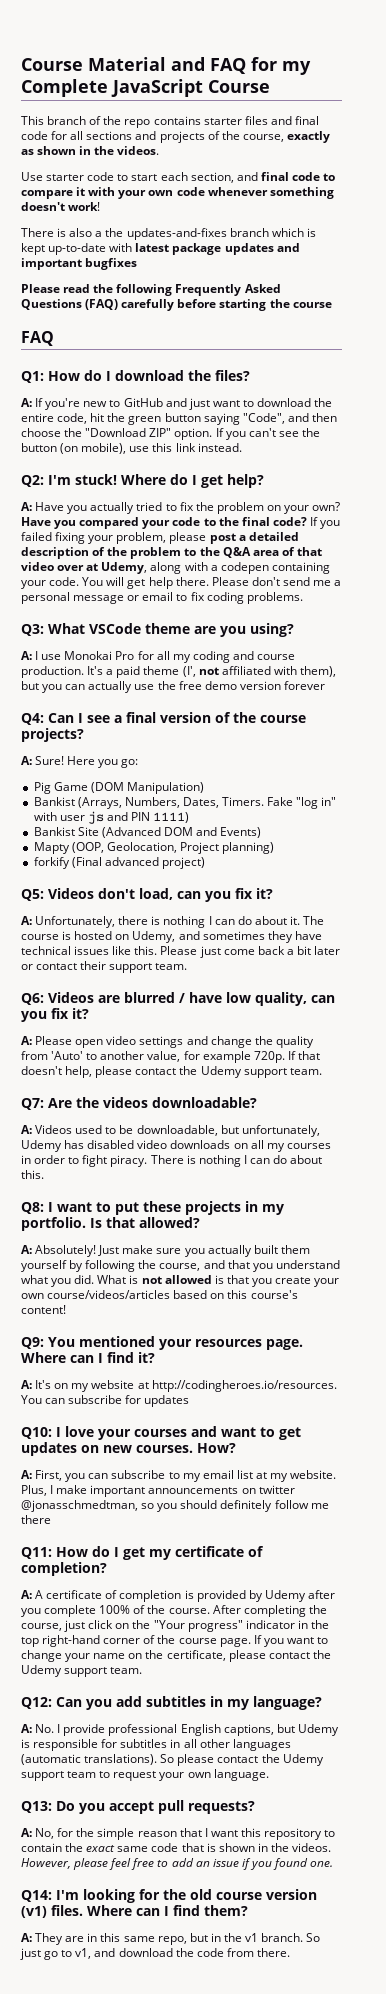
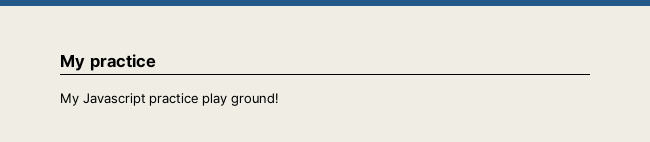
[21,57,311,75] [21,79,270,97] [21,116,319,128] [21,131,330,143] [21,146,160,155] [21,172,336,183] [21,187,334,199] [21,202,101,211] [21,228,316,240] [21,243,300,255] [21,258,138,270] [21,284,281,296] [21,299,332,311] [21,331,54,346] [21,370,250,383] [21,398,333,410] [21,413,337,425] [21,428,320,440] [21,443,242,454] [21,474,264,488] [21,502,341,514] [21,517,341,529] [21,532,299,544] [21,547,322,559] [21,562,330,574] [21,577,342,589] [21,592,303,604] [21,623,294,637] [21,651,296,663] [21,666,336,678] [21,681,325,693] [21,712,306,725] [21,728,84,742] [21,756,139,768] [33,782,204,794] [33,797,337,809] [33,811,190,824] [33,827,262,838] [33,842,275,854] [33,857,205,869] [21,888,273,902] [21,916,325,928] [21,931,322,943] [21,946,341,958] [21,961,188,973] [21,992,335,1006] [21,1008,89,1022] [21,1036,314,1048] [21,1051,320,1063] [21,1066,322,1078] [21,1097,257,1110] [21,1125,320,1137] [21,1140,331,1152] [21,1155,323,1167] [21,1170,44,1179] [21,1201,284,1215] [21,1217,200,1231] [21,1245,310,1257] [21,1260,340,1272] [21,1275,340,1287] [21,1290,298,1299] [21,1305,66,1314] [21,1336,303,1350] [21,1352,155,1363] [21,1380,337,1392] [21,1395,190,1407] [21,1426,301,1440] [21,1442,236,1456] [21,1470,337,1482] [21,1485,295,1497] [21,1500,329,1512] [21,1515,51,1524] [21,1546,264,1560] [21,1562,107,1576] [21,1590,335,1602] [21,1605,327,1617] [21,1620,329,1632] [21,1635,329,1647] [21,1650,331,1662] [21,1665,143,1677] [21,1696,322,1710] [21,1724,339,1736] [21,1739,291,1751] [21,1754,324,1766] [21,1769,269,1781] [21,1800,255,1814] [21,1828,336,1840] [21,1843,332,1852] [21,1858,334,1870] [21,1889,317,1903] [21,1905,248,1918] [21,1933,321,1945] [20,1948,290,1960] Course Material and FAQ for my Complete JavaScript Course // This branch of the repo contains starter files and final code for all sections and projects of the course, exactly as shown in the videos. // Use starter code to start each section, and final code to compare it with your own code whenever something doesn't work! // There is also a the updates-and-fixes branch which is kept up-to-date with latest package updates and important bugfixes // Please read the following Frequently Asked Questions (FAQ) carefully before starting the course // FAQ // Q1: How do I download the files? // A: If you're new to GitHub and just want to download the entire code, hit the green button saying "Code", and then choose the "Download ZIP" option. If you can't see the button (on mobile), use this link instead. // Q2: I'm stuck! Where do I get help? // A: Have you actually tried to fix the problem on your own? Have you compared your code to the final code? If you failed fixing your problem, please post a detailed description of the problem to the Q&A area of that video over at Udemy, along with a codepen containing your code. You will get help there. Please don't send me a personal message or email to fix coding problems. // Q3: What VSCode theme are you using? // A: I use Monokai Pro for all my coding and course production. It's a paid theme (I', not affiliated with them), but you can actually use the free demo version forever // Q4: Can I see a final version of the course projects? // A: Sure! Here you go: // Pig Game (DOM Manipulation) // Bankist (Arrays, Numbers, Dates, Timers. Fake "log in" with user js and PIN 1111) // Bankist Site (Advanced DOM and Events) // Mapty (OOP, Geolocation, Project planning) // forkify (Final advanced project) // Q5: Videos don't load, can you fix it? // A: Unfortunately, there is nothing I can do about it. The course is hosted on Udemy, and sometimes they have technical issues like this. Please just come back a bit later or contact their support team. // Q6: Videos are blurred / have low quality, can you fix it? // A: Please open video settings and change the quality from 'Auto' to another value, for example 720p. If that doesn't help, please contact the Udemy support team. // Q7: Are the videos downloadable? // A: Videos used to be downloadable, but unfortunately, Udemy has disabled video downloads on all my courses in order to fight piracy. There is nothing I can do about this. // Q8: I want to put these projects in my portfolio. Is that allowed? // A: Absolutely! Just make sure you actually built them yourself by following the course, and that you understand what you did. What is not allowed is that you create your own course/videos/articles based on this course's content! // Q9: You mentioned your resources page. Where can I find it? // A: It's on my website at http://codingheroes.io/resources. You can subscribe for updates // Q10: I love your courses and want to get updates on new courses. How? // A: First, you can subscribe to my email list at my website. Plus, I make important announcements on twitter @jonasschmedtman, so you should definitely follow me there // Q11: How do I get my certificate of completion? // A: A certificate of completion is provided by Udemy after you complete 100% of the course. After completing the course, just click on the "Your progress" indicator in the top right-hand corner of the course page. If you want to change your name on the certificate, please contact the Udemy support team. // Q12: Can you add subtitles in my language? // A: No. I provide professional English captions, but Udemy is responsible for subtitles in all other languages (automatic translations). So please contact the Udemy support team to request your own language. // Q13: Do you accept pull requests? // A: No, for the simple reason that I want this repository to contain the exact same code that is shown in the videos. However, please feel free to add an issue if you found one. // Q14: I'm looking for the old course version (v1) files. Where can I find them? // A: They are in this same repo, but in the v1 branch. So just go to v1, and download the code from there. -> [60,54,156,71] [60,93,278,106] My practice // My Javascript practice play ground!

